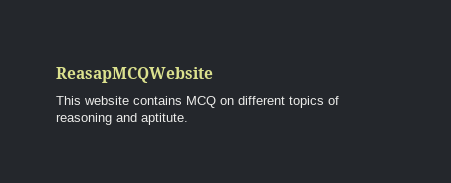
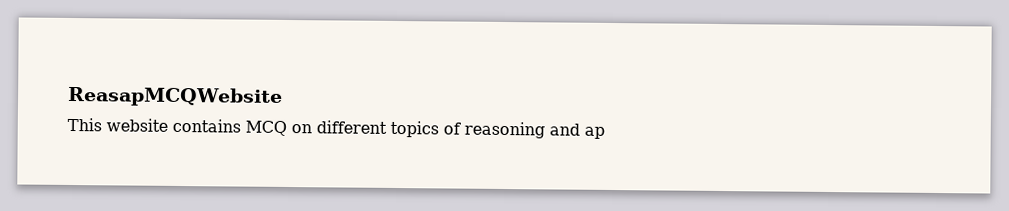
[141,113,188,125] aptitute. -> [584,126,605,139] ap

